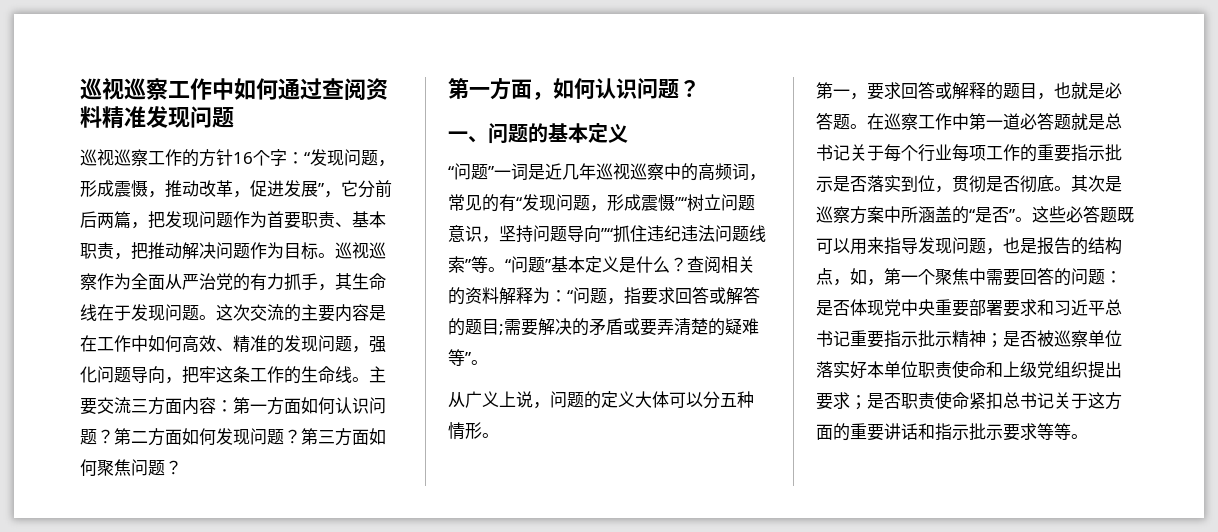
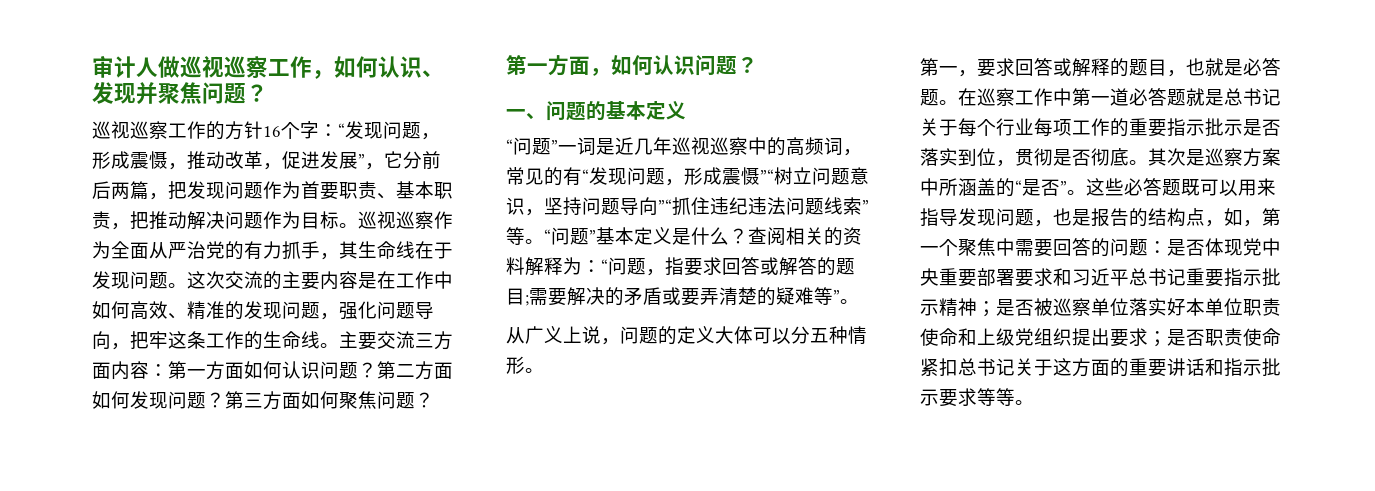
[80,78,388,101] [80,106,234,129] 巡视巡察工作中如何通过查阅资料精准发现问题 -> [92,55,444,79] [92,82,268,105] 审计人做巡视巡察工作，如何认识、发现并聚焦问题？

